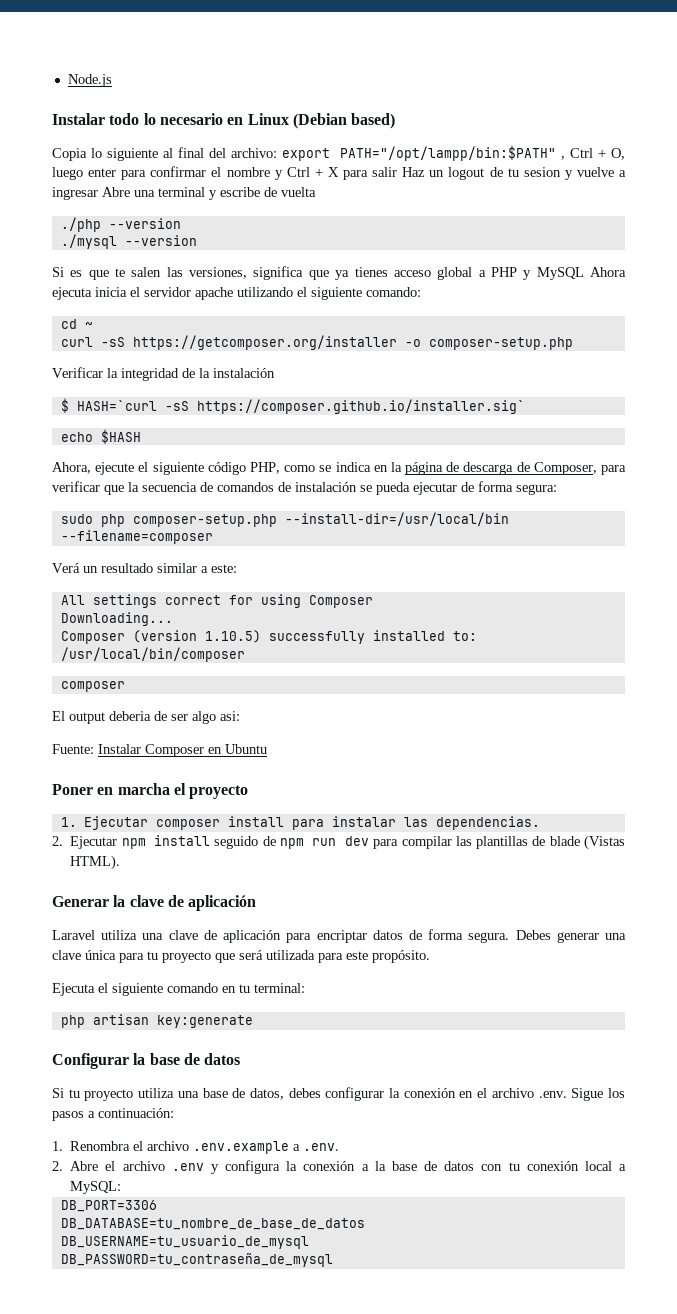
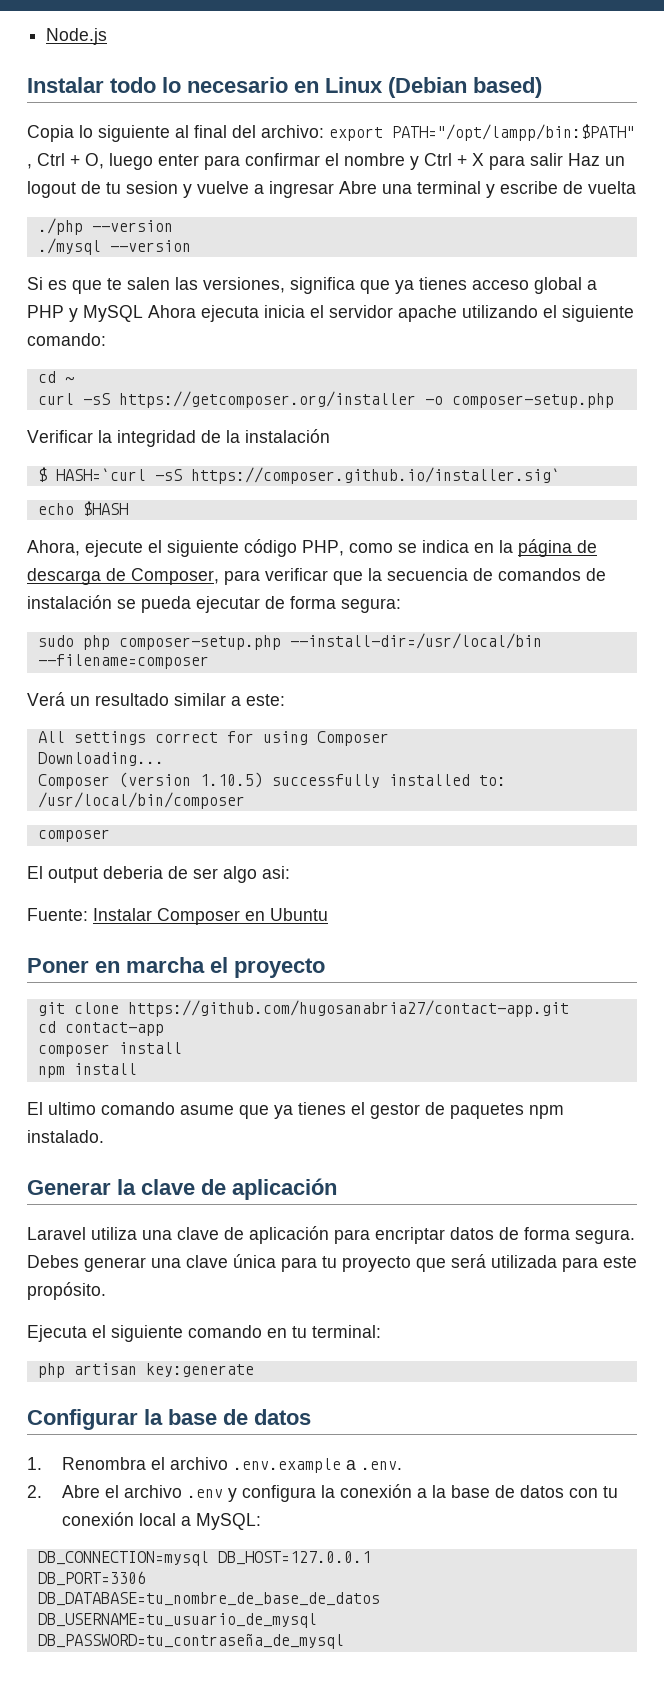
[60,816,540,830] [52,835,625,850] [70,855,121,870] 1. Ejecutar composer install para instalar las dependencias. // 2. Ejecutar npm install seguido de npm run dev para compilar las plantillas de blade (Vistas HTML). -> [37,1000,569,1017] [37,1021,164,1036] [37,1042,182,1057] [37,1063,137,1078] [27,1102,564,1119] [27,1130,104,1143] git clone https://github.com/hugosanabria27/contact-app.git // cd contact-app // composer install // npm install // El ultimo comando asume que ya tienes el gestor de paquetes npm instalado.
[52,1087,625,1101] [52,1108,174,1121] // Si tu proyecto utiliza una base de datos, debes configurar la conexión en el archivo .env. Sigue los pasos a continuación: -> (311, 1417) none
(122, 1187) none -> [37,1551,371,1566] // DB_CONNECTION=mysql DB_HOST=127.0.0.1

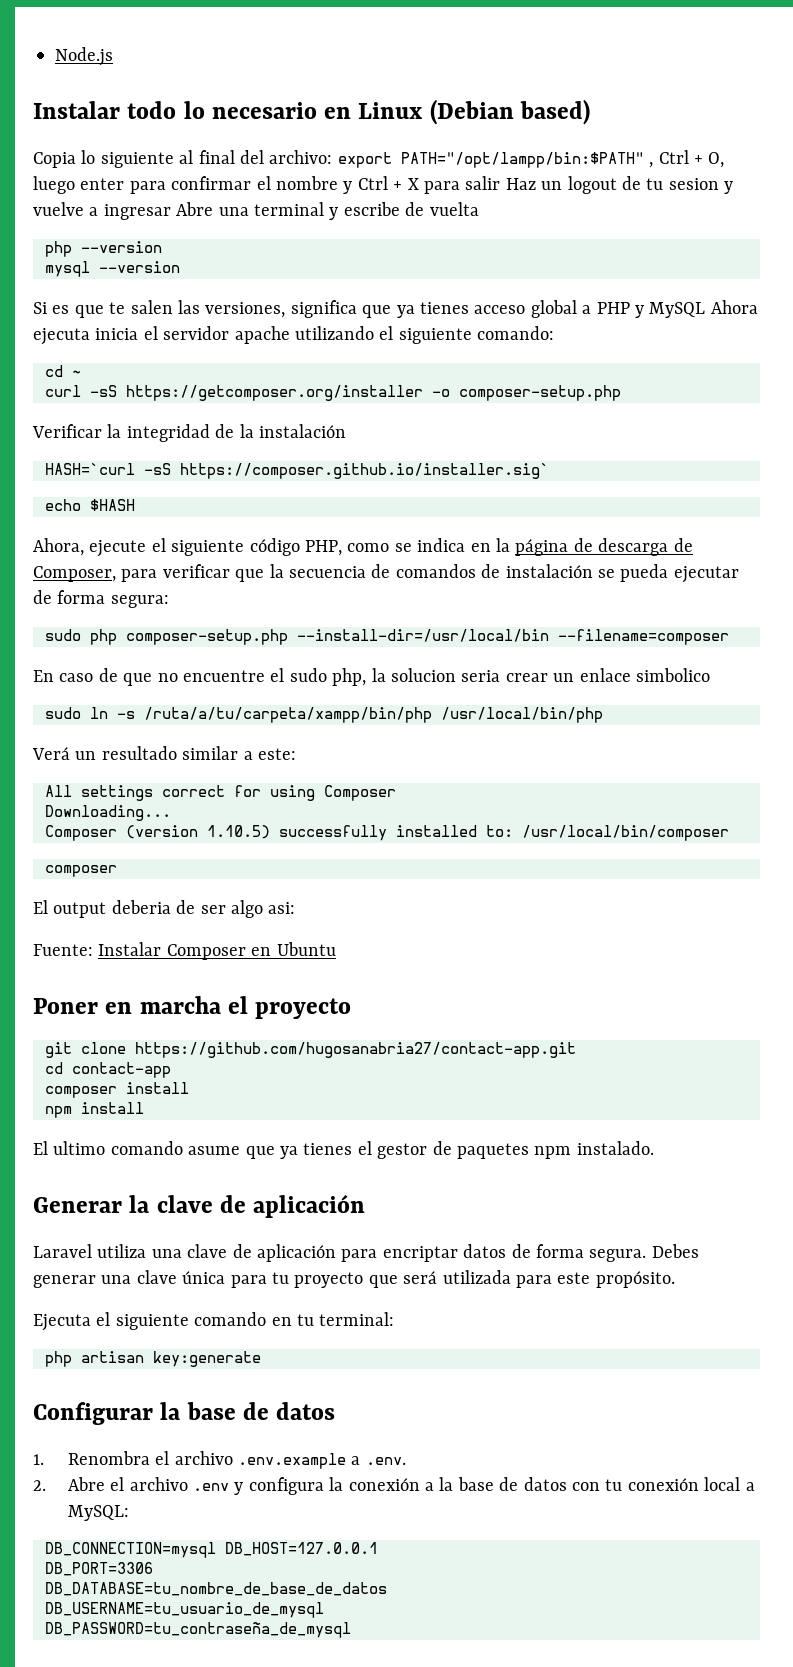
[37,218,173,235] [37,238,101,255] ./php --version // ./mysql -> [45,241,162,257] [45,261,90,277] php --version // mysql
[37,467,47,482] $ -> (346, 431) none
(209, 661) none -> [33,668,710,686] [45,707,603,723] // En caso de que no encuentre el sudo php, la solucion seria crear un enlace simbolico // sudo ln -s /ruta/a/tu/carpeta/xampp/bin/php /usr/local/bin/php

